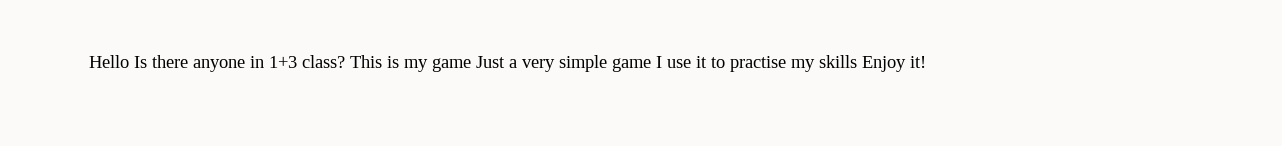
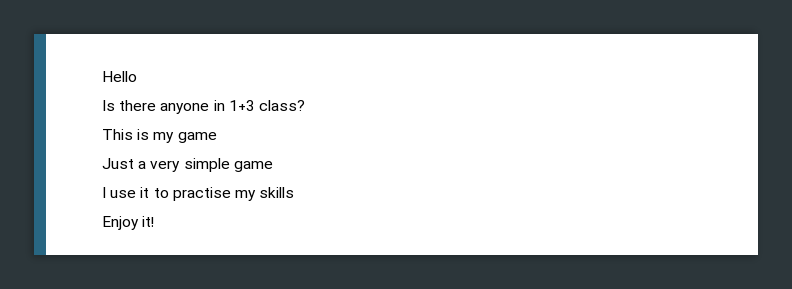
(129, 61) none -> (137, 76) //
(345, 61) none -> (305, 105) //
(471, 65) none -> (217, 137) //
(651, 65) none -> (273, 166) //
(857, 61) none -> (295, 192) //

